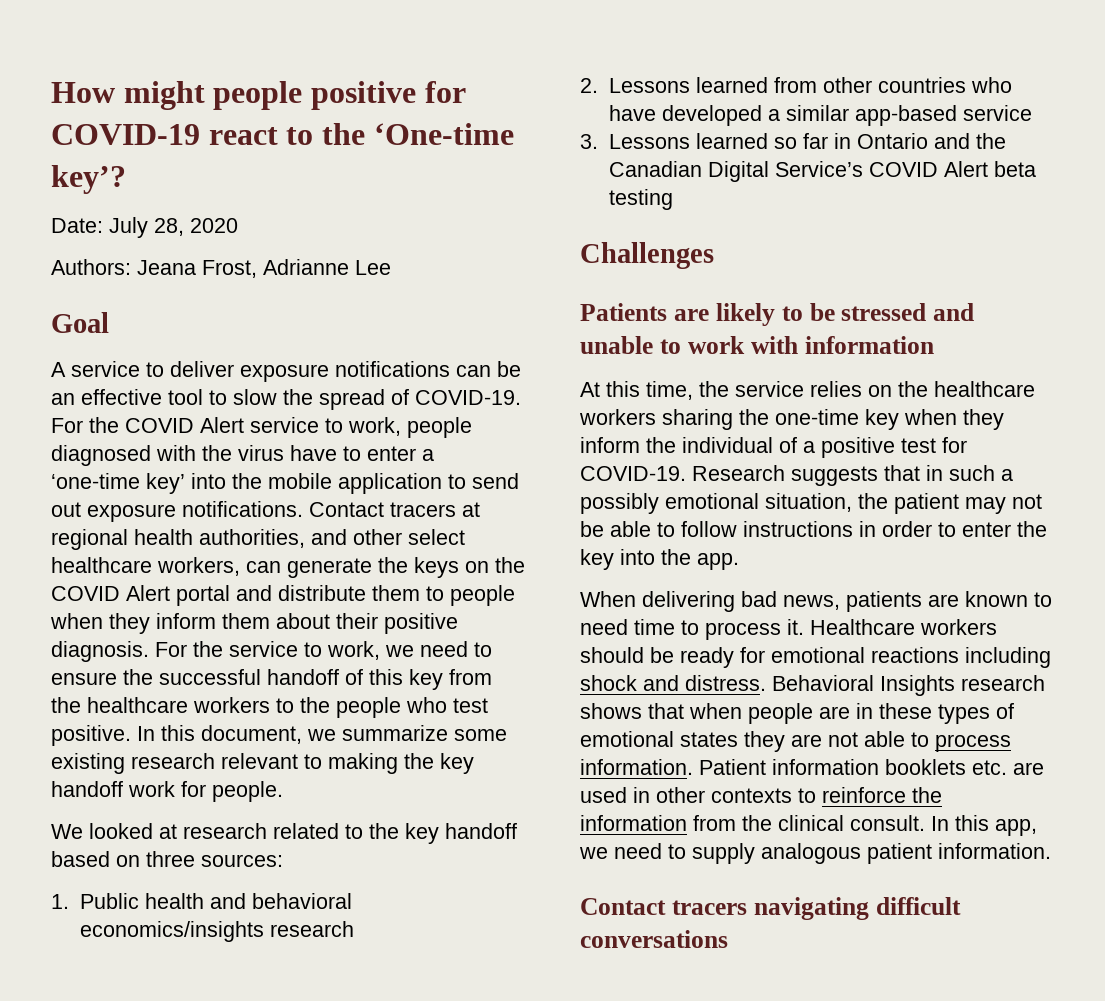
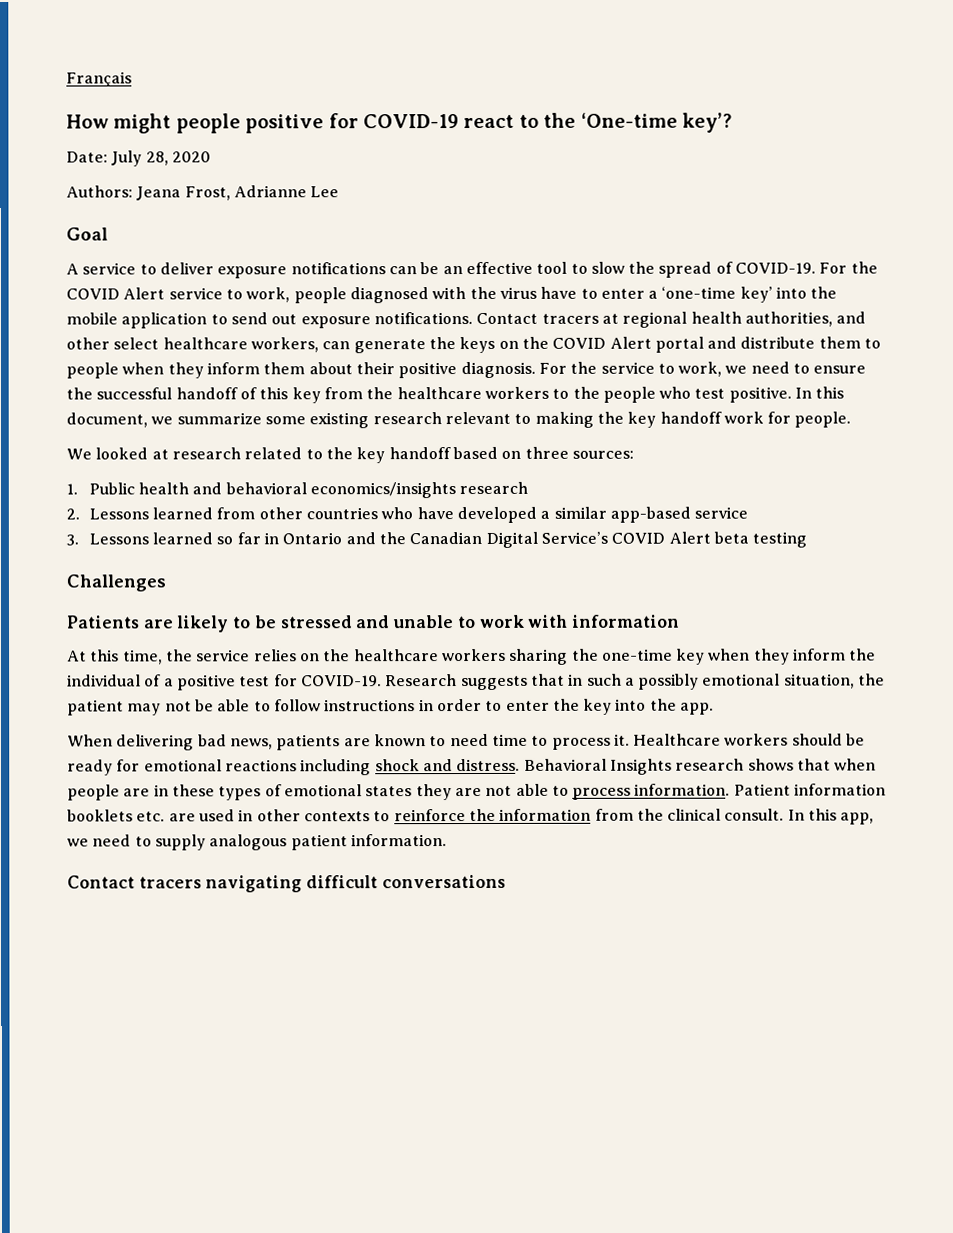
(51, 92) none -> [66,71,132,87] Français //

